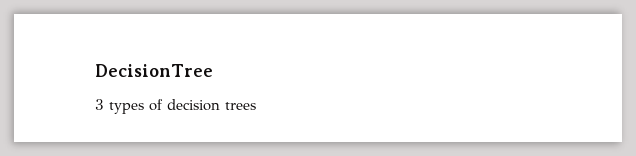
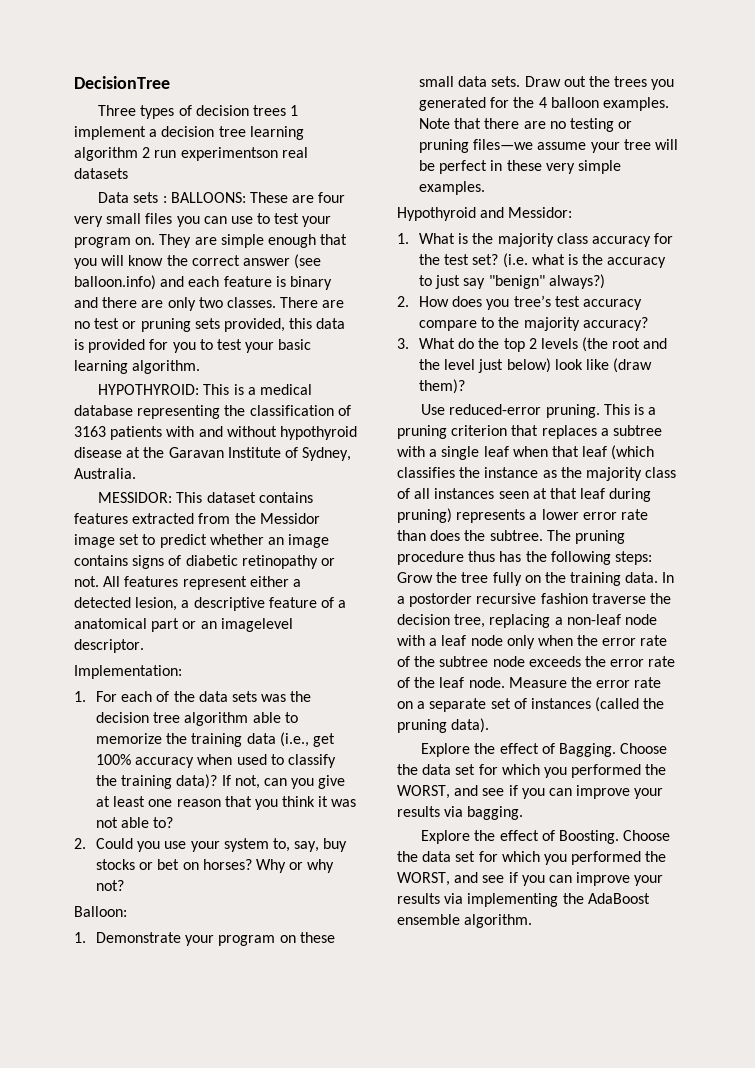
[95,99,104,110] 3 -> [98,105,137,116] Three
(256, 106) none -> [290,105,299,116] [74,126,304,140] [74,147,308,161] [74,168,128,179] [98,192,346,203] [74,213,332,227] [74,234,348,248] [74,254,322,269] [74,275,332,290] [74,297,345,311] [74,318,346,332] [74,339,312,353] [74,360,201,374] [98,384,312,395] [74,405,351,419] [74,426,357,440] [74,447,352,461] [74,468,136,479] [98,492,313,503] [74,513,320,524] [74,534,330,548] [74,555,335,569] [74,576,301,590] [74,597,347,611] [74,618,293,632] [74,639,144,653] [74,665,182,679] [74,691,312,702] [95,712,298,726] [95,732,335,747] [95,754,336,768] [95,774,346,789] [95,796,357,810] [95,817,174,828] [74,838,348,852] [95,859,335,873] [95,880,124,891] [74,906,127,917] [74,932,335,946] [418,76,675,90] [418,97,669,111] [418,118,633,132] [418,139,678,153] [418,160,621,174] [418,181,485,195] [397,207,573,221] [397,233,674,247] [418,253,667,268] [418,274,605,289] [397,295,642,310] [418,317,648,331] [397,337,668,352] [418,358,653,373] [418,379,465,394] [421,404,657,418] [397,425,662,439] [397,445,655,460] [397,467,677,481] [397,488,652,502] [397,508,648,523] [397,530,625,544] [397,551,652,565] [397,572,675,586] [397,593,671,607] [397,614,657,628] [397,635,668,649] [397,656,676,667] [397,677,662,688] [397,697,665,712] [397,718,490,733] [421,743,668,757] [397,764,667,778] [397,785,664,799] [397,806,524,820] [421,830,671,844] [397,851,667,865] [397,872,664,886] [397,893,650,907] [397,914,533,928] 1 implement a decision tree learning algorithm 2 run experimentson real datasets // Data sets : BALLOONS: These are four very small files you can use to test your program on. They are simple enough that you will know the correct answer (see balloon.info) and each feature is binary and there are only two classes. There are no test or pruning sets provided, this data is provided for you to test your basic learning algorithm. // HYPOTHYROID: This is a medical database representing the classification of 3163 patients with and without hypothyroid disease at the Garavan Institute of Sydney, Australia. // MESSIDOR: This dataset contains features extracted from the Messidor image set to predict whether an image contains signs of diabetic retinopathy or not. All features represent either a detected lesion, a descriptive feature of a anatomical part or an imagelevel descriptor. // Implementation: // 1. For each of the data sets was the decision tree algorithm able to memorize the training data (i.e., get 100% accuracy when used to classify the training data)? If not, can you give at least one reason that you think it was not able to? // 2. Could you use your system to, say, buy stocks or bet on horses? Why or why not? // Balloon: // 1. Demonstrate your program on these small data sets. Draw out the trees you generated for the 4 balloon examples. Note that there are no testing or pruning files—we assume your tree will be perfect in these very simple examples. // Hypothyroid and Messidor: // 1. What is the majority class accuracy for the test set? (i.e. what is the accuracy to just say "benign" always?) // 2. How does you tree’s test accuracy compare to the majority accuracy? // 3. What do the top 2 levels (the root and the level just below) look like (draw them)? // Use reduced-error pruning. This is a pruning criterion that replaces a subtree with a single leaf when that leaf (which classifies the instance as the majority class of all instances seen at that leaf during pruning) represents a lower error rate than does the subtree. The pruning procedure thus has the following steps: Grow the tree fully on the training data. In a postorder recursive fashion traverse the decision tree, replacing a non-leaf node with a leaf node only when the error rate of the subtree node exceeds the error rate of the leaf node. Measure the error rate on a separate set of instances (called the pruning data). // Explore the effect of Bagging. Choose the data set for which you performed the WORST, and see if you can improve your results via bagging. // Explore the effect of Boosting. Choose the data set for which you performed the WORST, and see if you can improve your results via implementing the AdaBoost ensemble algorithm.

